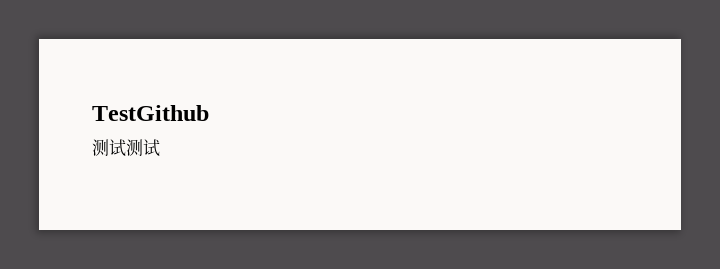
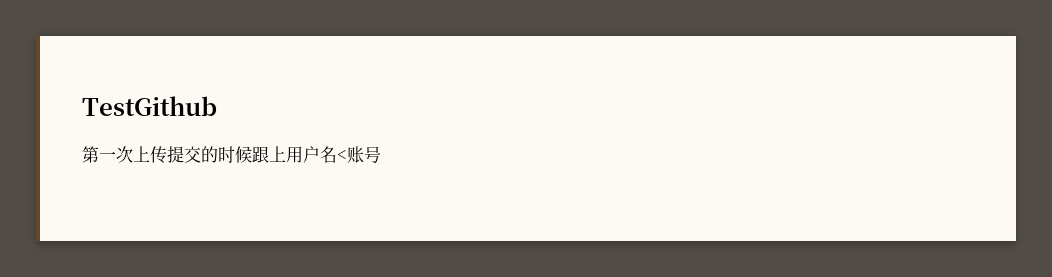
[92,139,160,157] 测试测试 -> [82,146,381,164] 第一次上传提交的时候跟上用户名<账号

